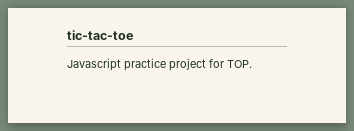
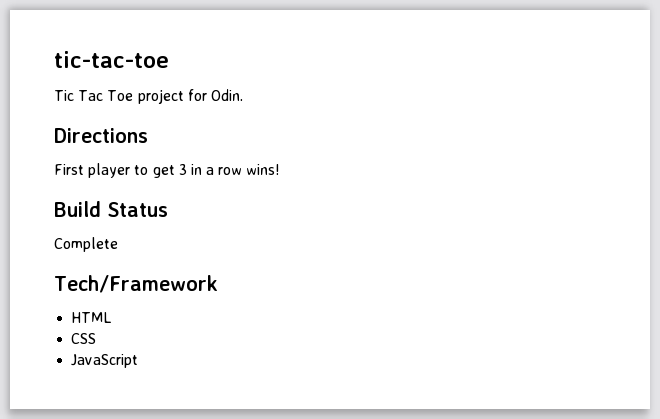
[67,58,252,71] Javascript practice project for TOP. -> [54,89,243,104] [54,128,148,143] [54,163,280,178] [54,201,168,217] [54,237,118,252] [54,275,218,293] [71,312,112,323] [71,333,97,344] [71,354,139,368] Tic Tac Toe project for Odin. // Directions // First player to get 3 in a row wins! // Build Status // Complete // Tech/Framework // HTML // CSS // JavaScript

